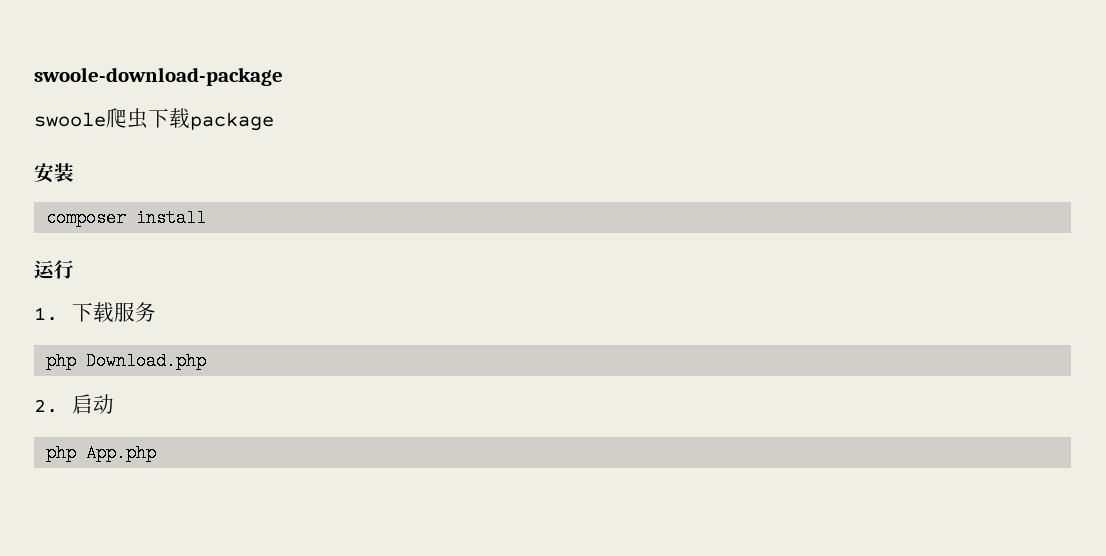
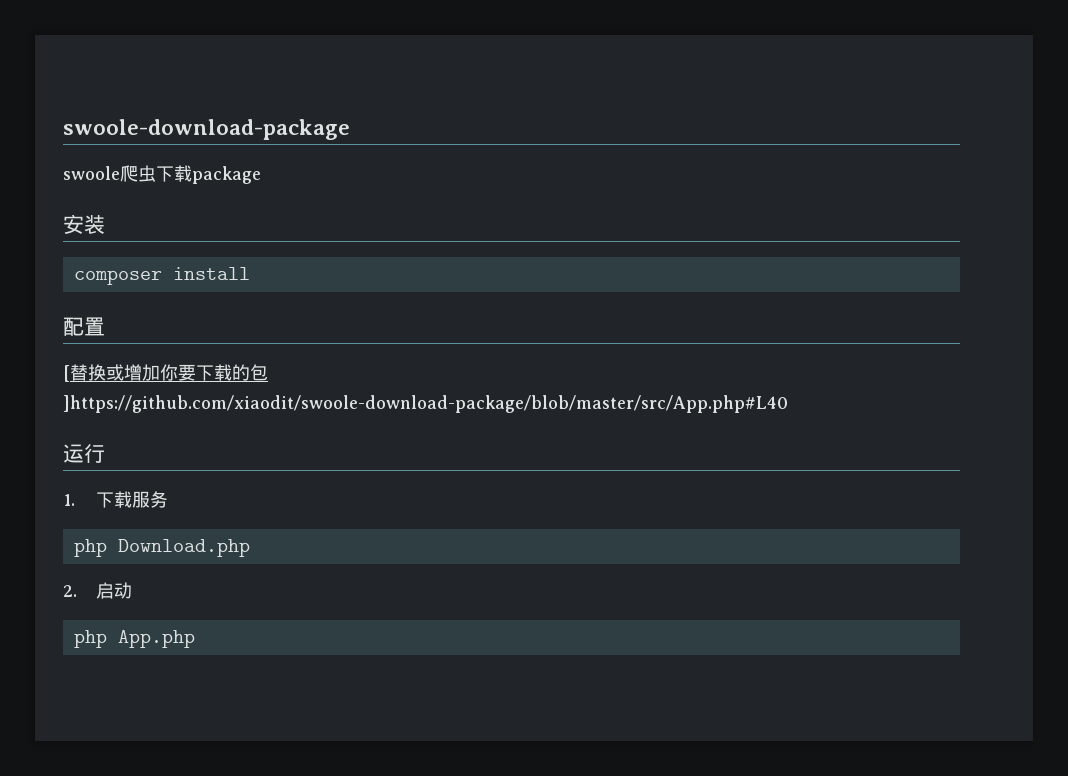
(207, 218) none -> [63,317,105,336] [63,364,268,382] [63,395,788,413] // 配置 // [替换或增加你要下载的包]https://github.com/xiaodit/swoole-download-package/blob/master/src/App.php#L40

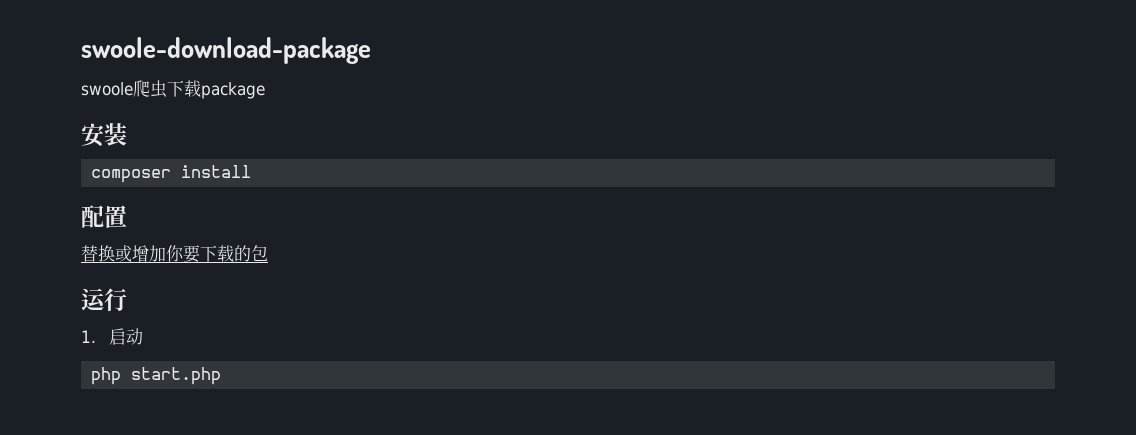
[63,365,70,382] [ -> (127, 216) none
[63,395,788,413] ]https://github.com/xiaodit/swoole-download-package/blob/master/src/App.php#L40 -> (268, 253) none
[95,491,168,508] [73,539,250,557] [63,585,77,597] 下载服务 // php Download.php // 2. -> (96, 336) none
[117,630,195,648] App.php -> [131,367,222,385] start.php

